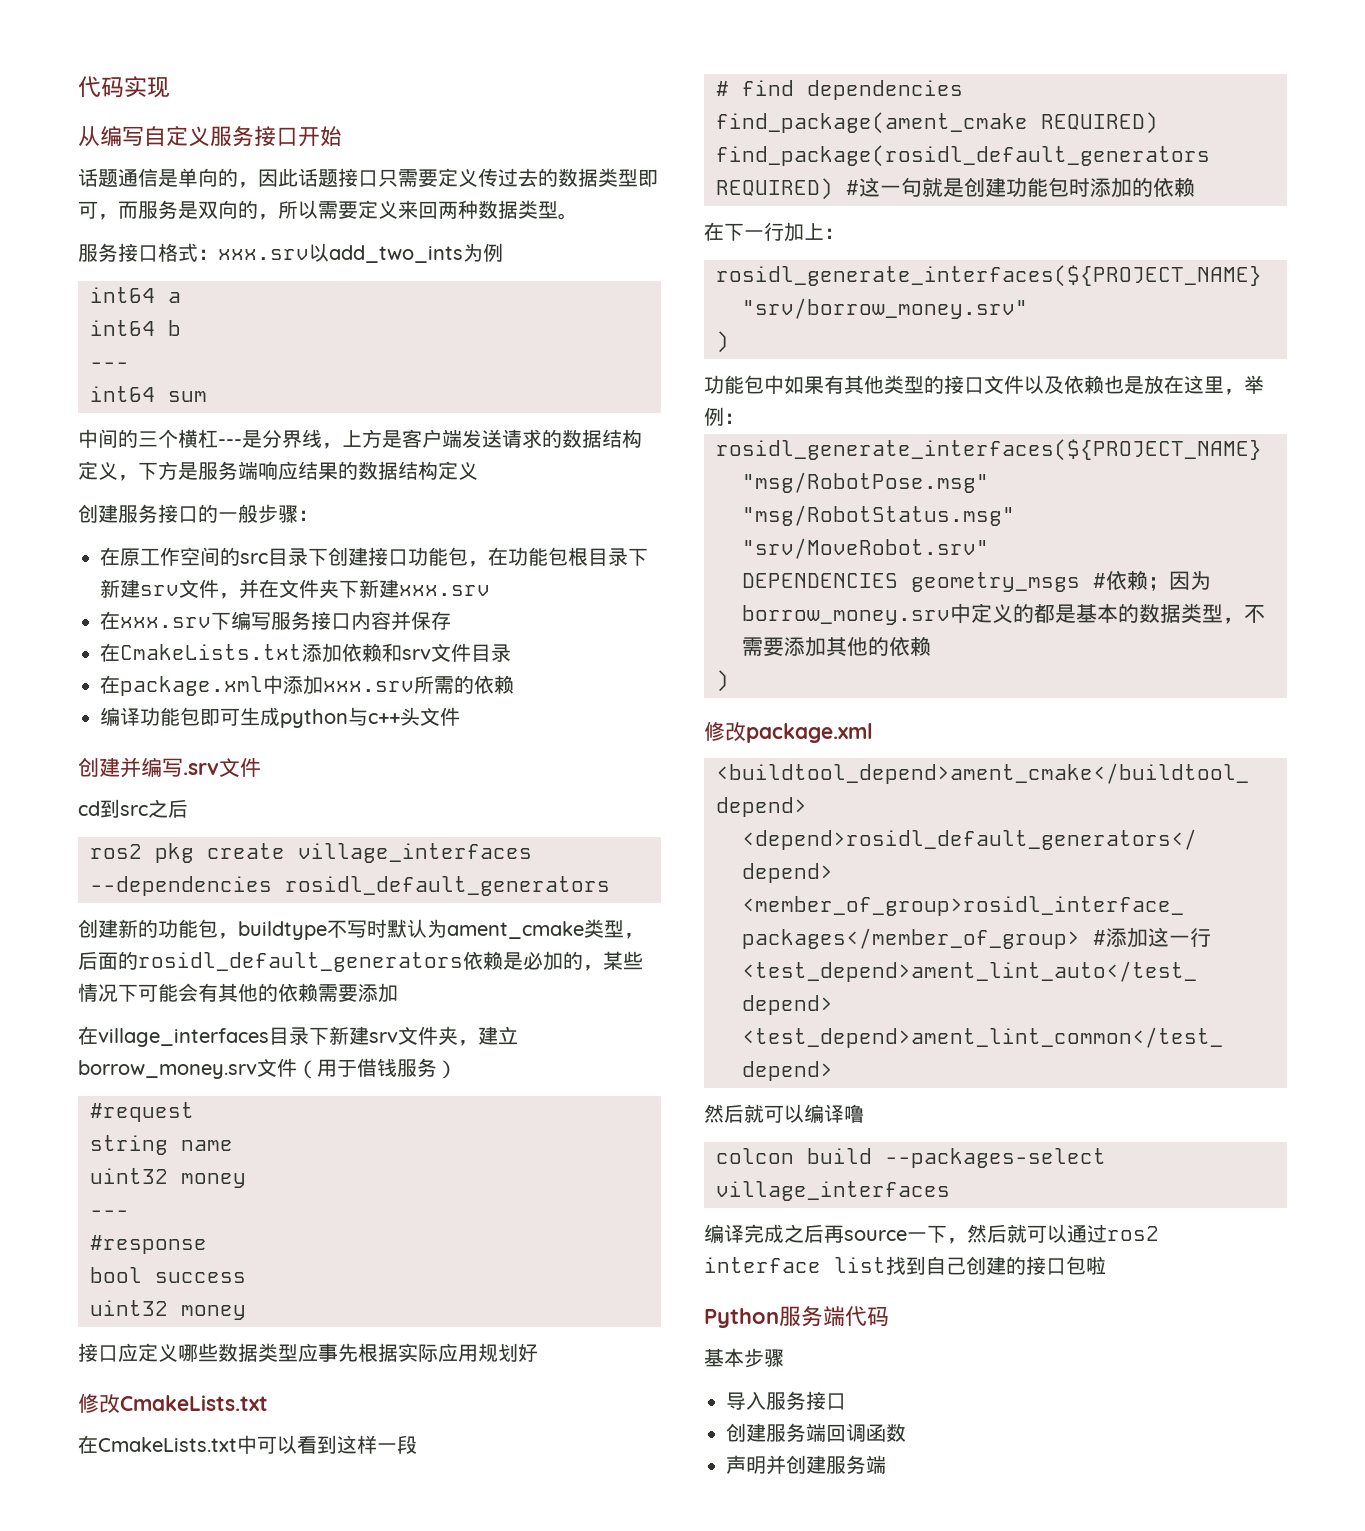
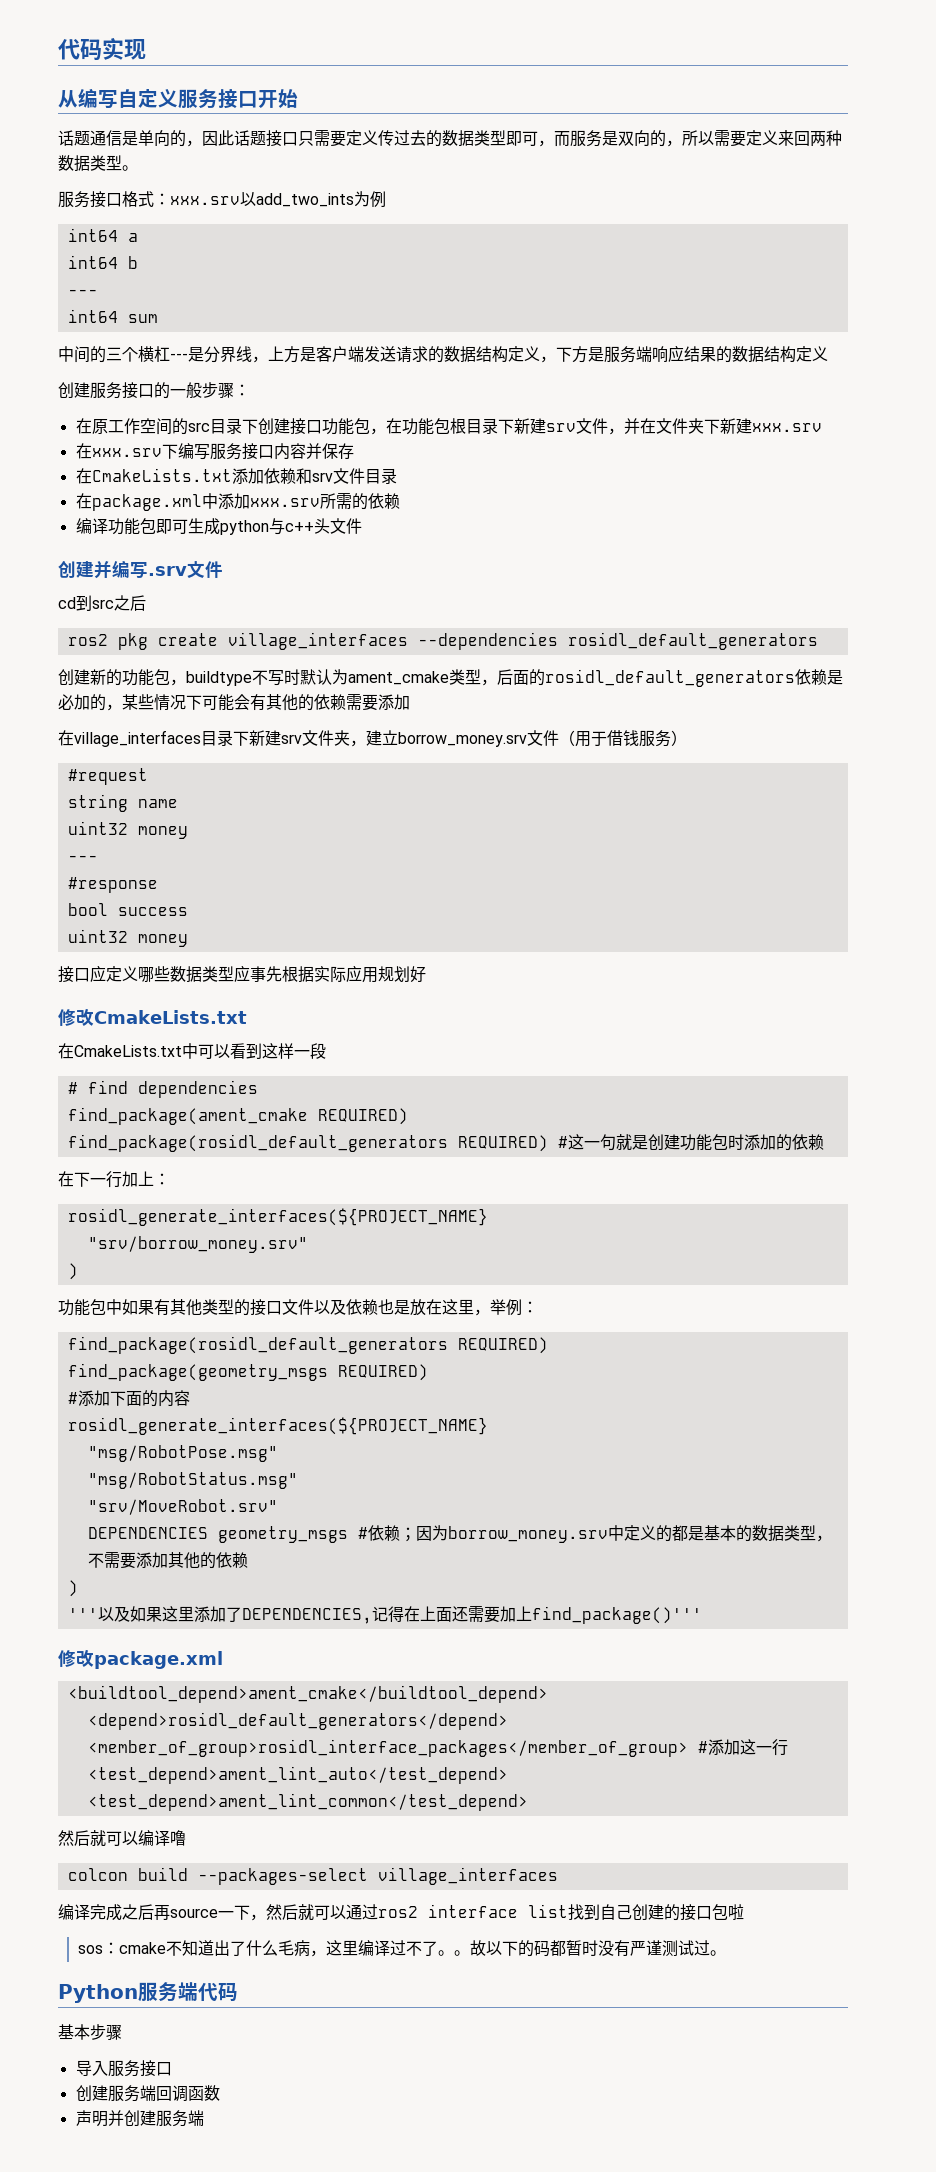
(744, 418) none -> [67,1336,548,1354] [67,1363,428,1381] [67,1390,190,1407] // find_package(rosidl_default_generators REQUIRED) // find_package(geometry_msgs REQUIRED) // #添加下面的内容
(729, 681) none -> [67,1606,702,1624] // '''以及如果这里添加了DEPENDENCIES,记得在上面还需要加上find_package()'''
(1106, 1265) none -> [77,1940,726,1957] // sos：cmake不知道出了什么毛病，这里编译过不了。。故以下的码都暂时没有严谨测试过。

